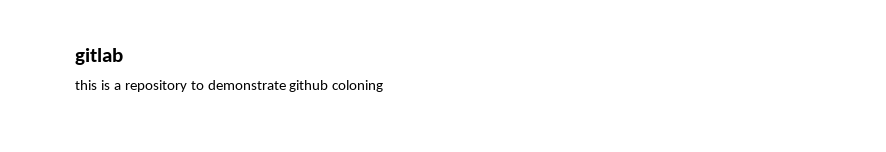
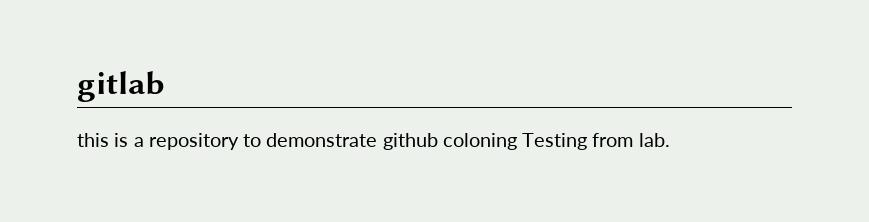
(384, 86) none -> [522,133,670,150] Testing from lab.

